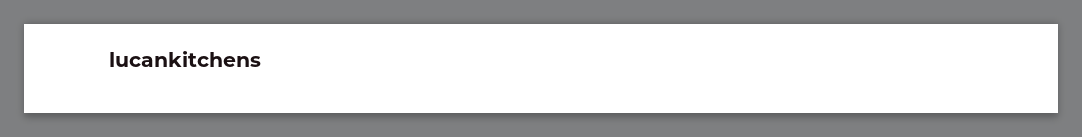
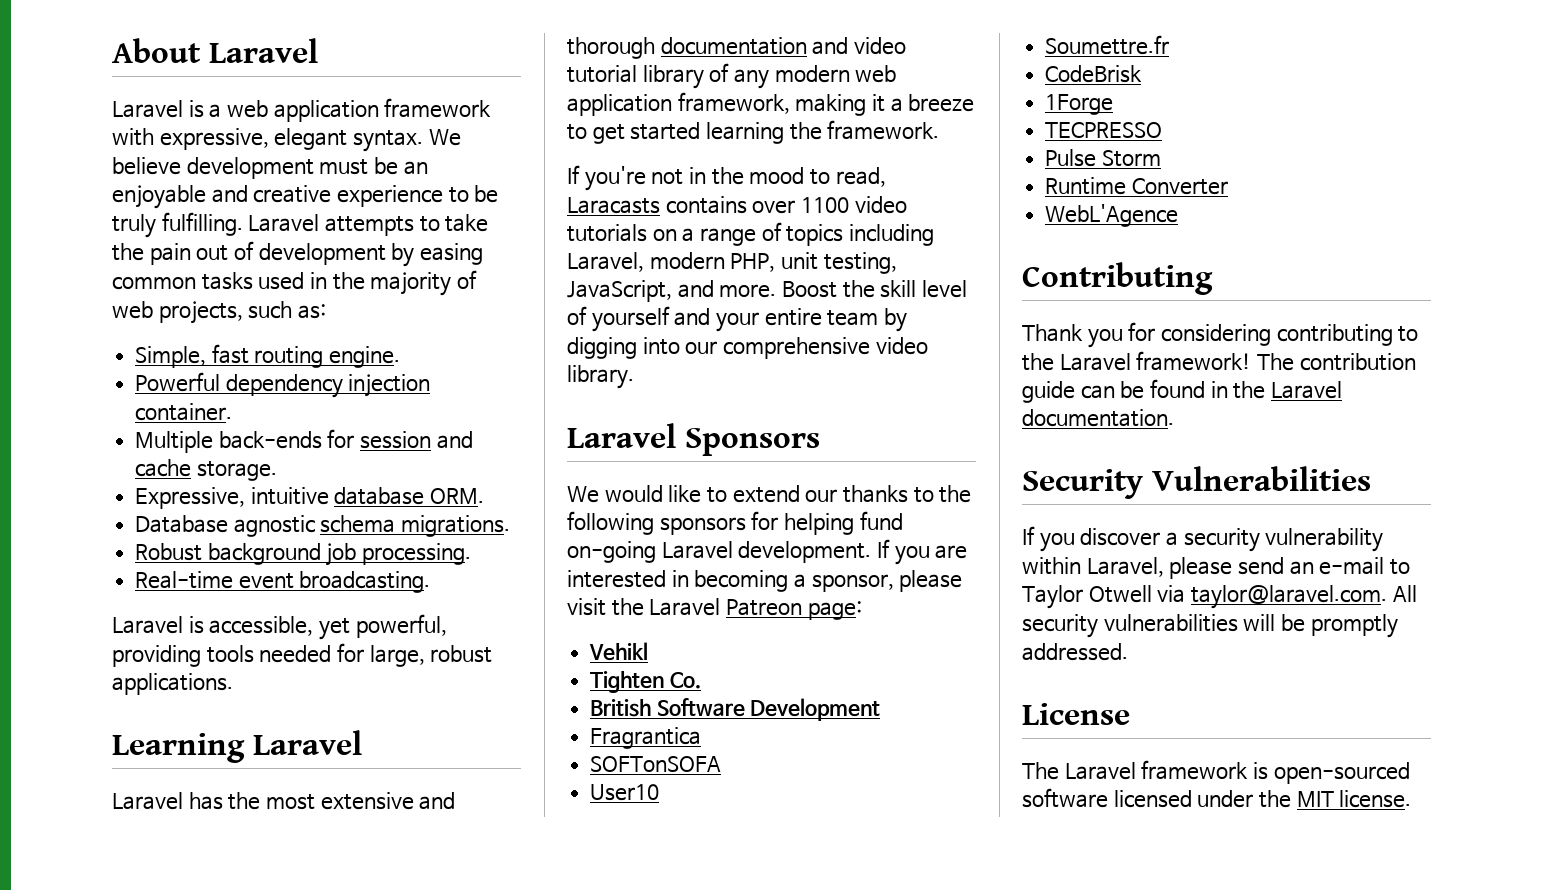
[109,51,261,67] lucankitchens -> [112,38,318,63] [112,98,492,122] [112,128,461,152] [112,157,428,179] [112,185,499,209] [112,212,489,238] [112,241,484,267] [112,270,478,296] [112,301,326,324] [135,344,401,368] [135,372,431,398] [135,403,233,421] [135,429,473,453] [135,459,277,481] [135,487,485,509] [135,515,511,537] [135,543,472,566] [135,571,431,593] [112,614,447,640] [112,643,493,667] [112,673,233,695] [112,730,362,763] [112,792,456,810] [567,37,906,59] [567,63,897,89] [567,92,975,116] [567,120,940,144] [567,165,886,191] [567,196,907,214] [567,222,935,246] [567,252,897,274] [567,280,967,302] [567,306,907,332] [567,337,928,359] [567,365,634,389] [567,423,820,456] [567,485,972,503] [567,511,903,535] [567,539,968,565] [567,570,963,592] [567,598,862,620] [589,642,649,661] [590,671,701,693] [590,698,881,721] [590,727,702,749] [590,756,722,772] [590,784,660,801] [1045,35,1170,55] [1045,65,1143,83] [1045,94,1114,115] [1045,122,1163,138] [1045,149,1161,167] [1045,177,1228,195] [1045,204,1179,227] [1022,262,1213,295] [1022,322,1419,348] [1022,351,1416,371] [1022,379,1343,403] [1022,409,1174,427] [1022,466,1371,499] [1022,526,1384,552] [1022,557,1410,579] [1022,585,1417,609] [1022,614,1398,638] [1022,643,1128,661] [1022,703,1130,725] [1022,760,1410,784] [1022,788,1412,808] About Laravel // Laravel is a web application framework with expressive, elegant syntax. We believe development must be an enjoyable and creative experience to be truly fulfilling. Laravel attempts to take the pain out of development by easing common tasks used in the majority of web projects, such as: // Simple, fast routing engine. // Powerful dependency injection container. // Multiple back-ends for session and cache storage. // Expressive, intuitive database ORM. // Database agnostic schema migrations. // Robust background job processing. // Real-time event broadcasting. // Laravel is accessible, yet powerful, providing tools needed for large, robust applications. // Learning Laravel // Laravel has the most extensive and thorough documentation and video tutorial library of any modern web application framework, making it a breeze to get started learning the framework. // If you're not in the mood to read, Laracasts contains over 1100 video tutorials on a range of topics including Laravel, modern PHP, unit testing, JavaScript, and more. Boost the skill level of yourself and your entire team by digging into our comprehensive video library. // Laravel Sponsors // We would like to extend our thanks to the following sponsors for helping fund on-going Laravel development. If you are interested in becoming a sponsor, please visit the Laravel Patreon page: // Vehikl // Tighten Co. // British Software Development // Fragrantica // SOFTonSOFA // User10 // Soumettre.fr // CodeBrisk // 1Forge // TECPRESSO // Pulse Storm // Runtime Converter // WebL'Agence // Contributing // Thank you for considering contributing to the Laravel framework! The contribution guide can be found in the Laravel documentation. // Security Vulnerabilities // If you discover a security vulnerability within Laravel, please send an e-mail to Taylor Otwell via taylor@laravel.com. All security vulnerabilities will be promptly addressed. // License // The Laravel framework is open-sourced software licensed under the MIT license.

